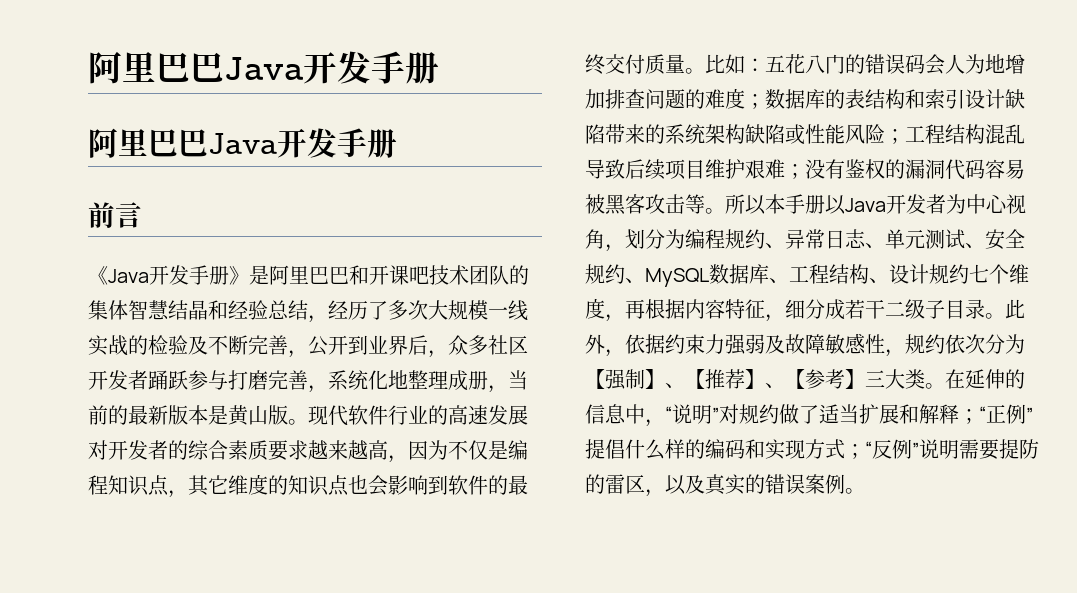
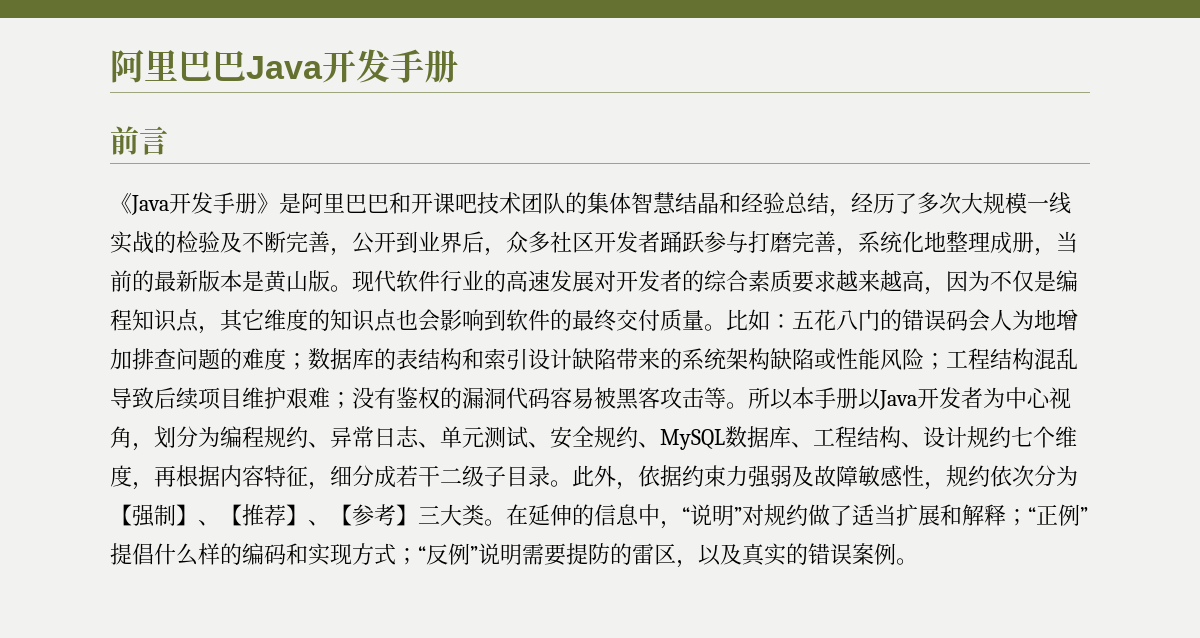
[88,51,439,84] [88,128,397,158] 阿里巴巴Java开发手册 // 阿里巴巴Java开发手册 -> [110,49,458,83] 阿里巴巴Java开发手册

